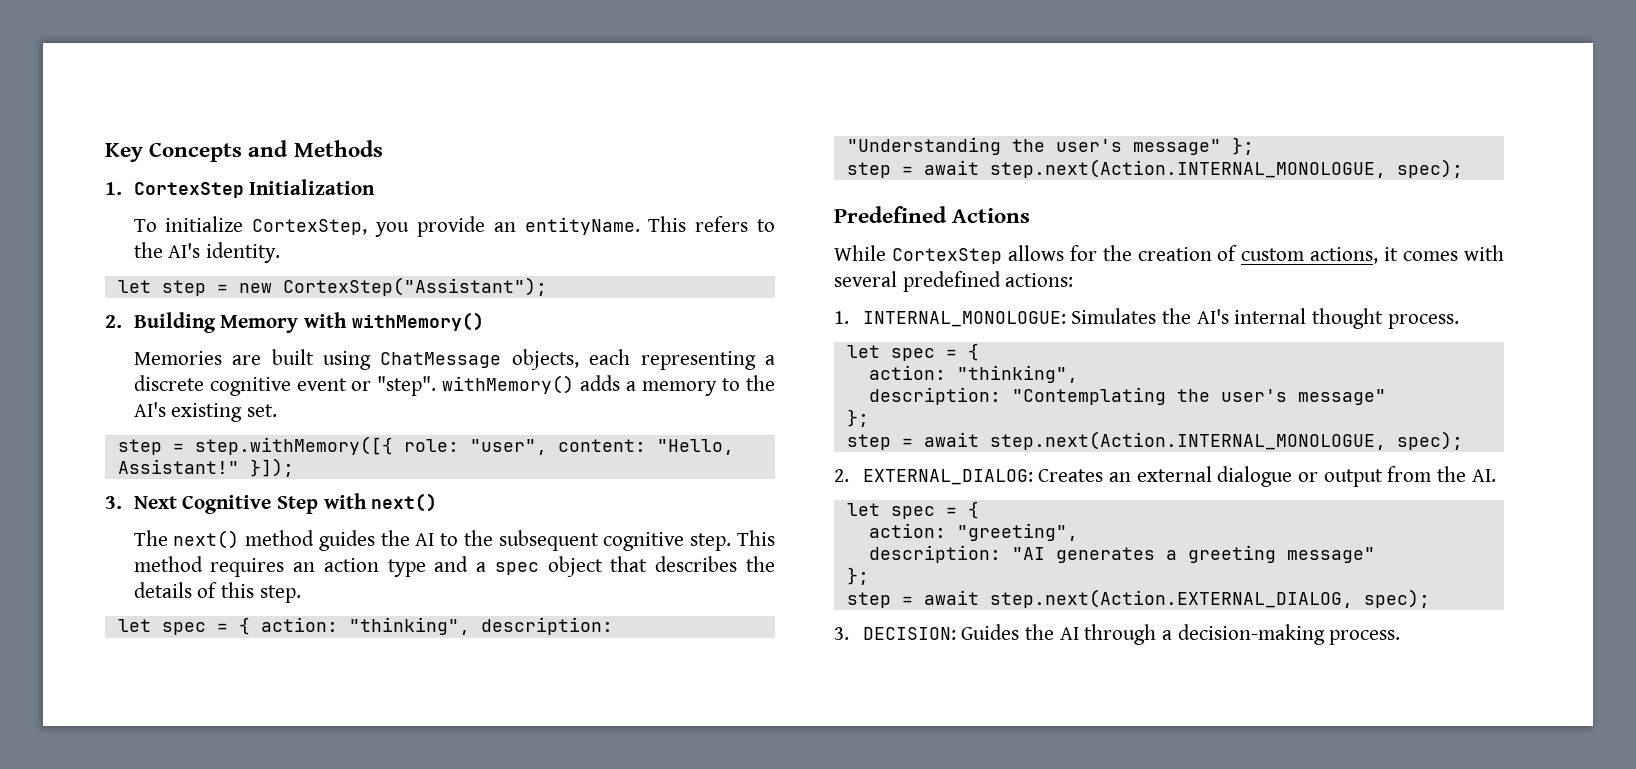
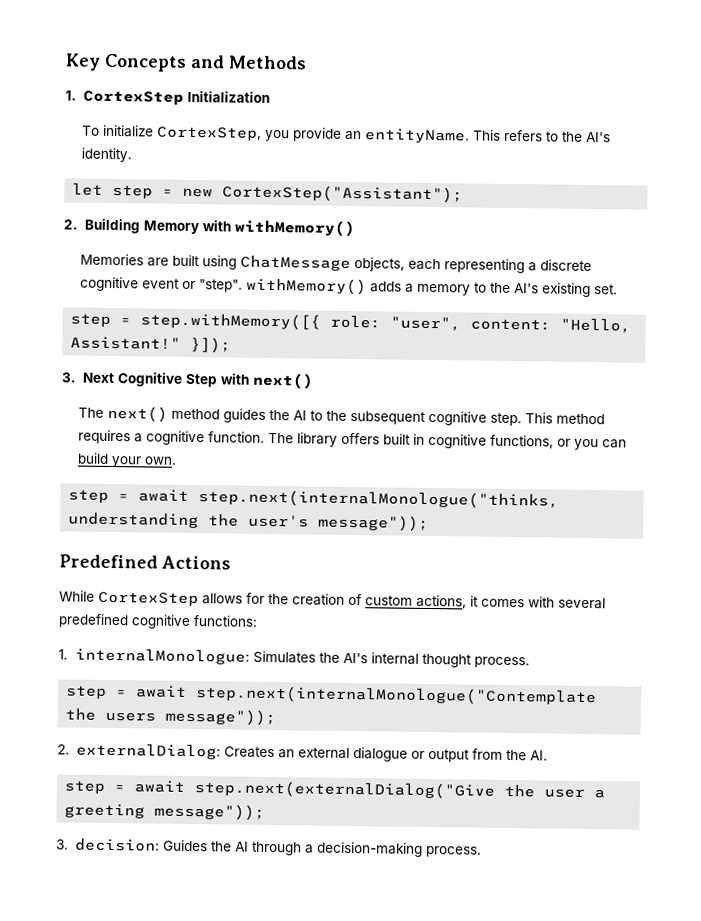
[293,556,775,577] [133,582,301,603] [117,617,613,635] [846,137,1254,155] [846,159,1463,178] an action type and a spec object that describes the details of this step. // let spec = { action: "thinking", description: "Understanding the user's message" }; // step = await step.next(Action.INTERNAL_MONOLOGUE, spec); -> [134,430,628,451] [77,452,178,468] [68,489,560,510] [68,511,430,532] a cognitive function. The library offers built in cognitive functions, or you can build your own. // step = await step.next(internalMonologue("thinks, understanding the user's message"));
[1005,273,1074,287] [834,311,1066,327] actions: // 1. INTERNAL_MONOLOGUE: -> [131,614,258,629] [58,647,251,665] cognitive functions: // 1. internalMonologue:
[846,343,979,361] [868,365,1078,383] [868,387,1386,405] [846,409,869,427] [846,431,1463,450] [834,469,1033,485] // let spec = { // action: "thinking", // description: "Contemplating the user's message" // }; // step = await step.next(Action.INTERNAL_MONOLOGUE, spec); // 2. EXTERNAL_DIALOG: -> [65,685,598,707] [65,707,277,727] [57,742,221,760] // step = await step.next(internalMonologue("Contemplate the users message")); // 2. externalDialog:
[846,501,979,519] [868,523,1078,541] [868,545,1375,563] [846,567,869,585] [846,589,1430,608] [834,627,956,640] let spec = { // action: "greeting", // description: "AI generates a greeting message" // }; // step = await step.next(Action.EXTERNAL_DIALOG, spec); // 3. DECISION: -> [64,780,606,800] [64,803,266,821] [56,837,160,852] step = await step.next(externalDialog("Give the user a greeting message")); // 3. decision:

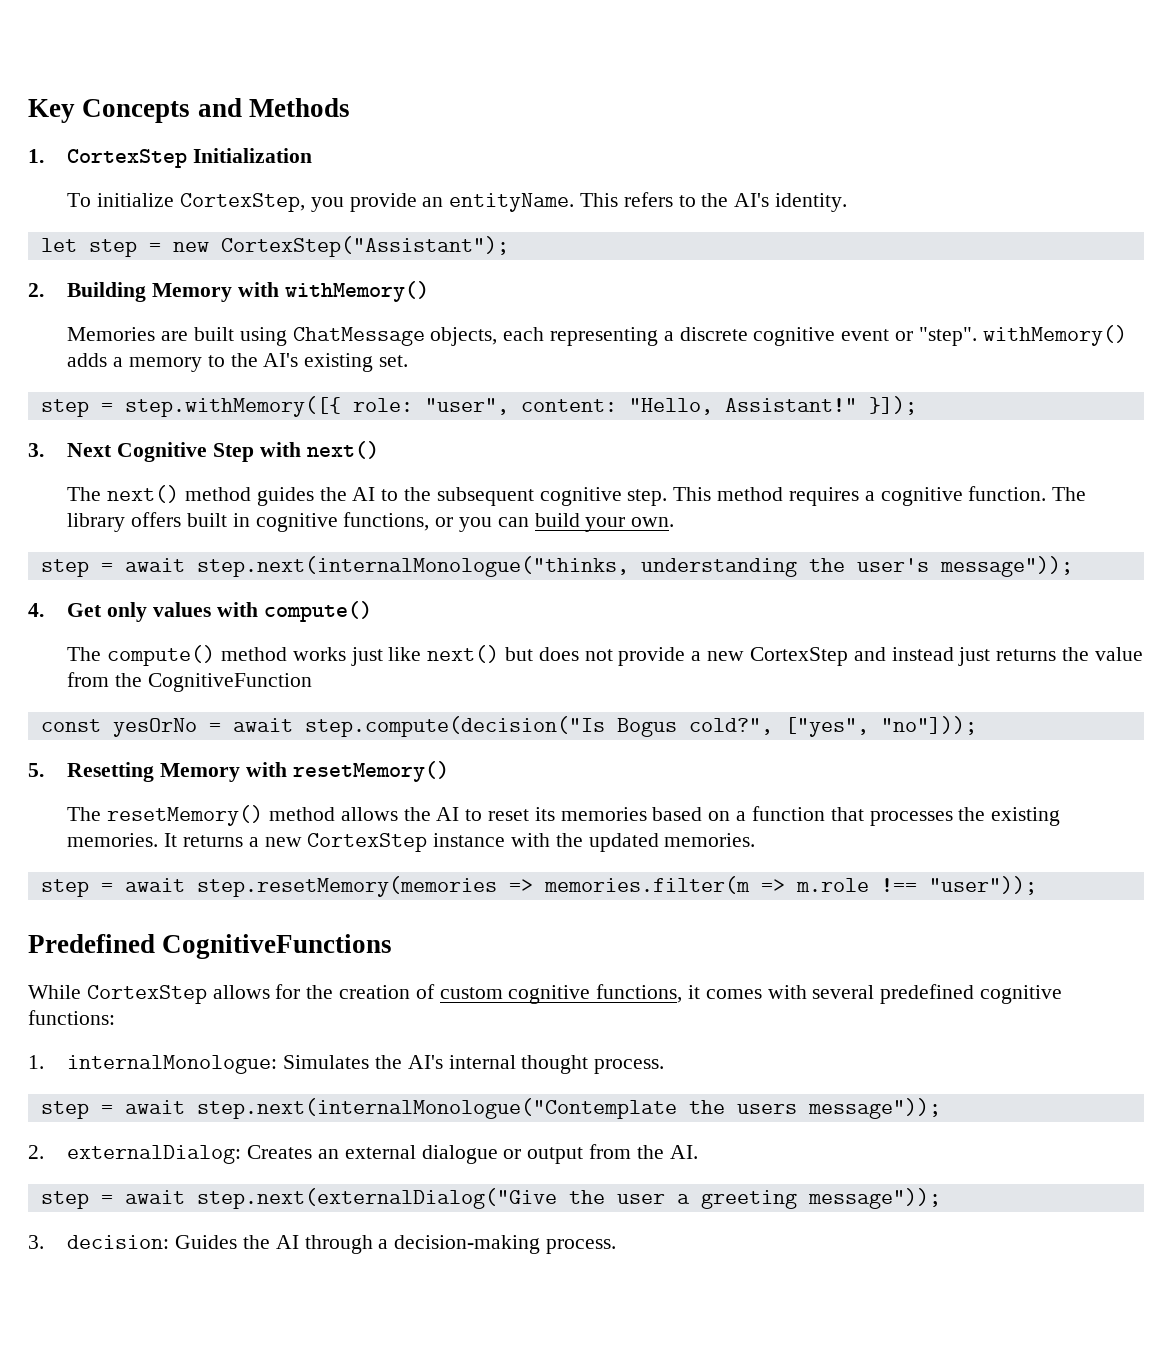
(430, 523) none -> [28,601,372,622] [67,645,1143,666] [67,672,313,692] [40,716,977,737] [28,761,449,782] [67,805,1061,826] [67,833,756,852] [40,876,1037,897] // 4. Get only values with compute() // The compute() method works just like next() but does not provide a new CortexStep and instead just returns the value from the CognitiveFunction // const yesOrNo = await step.compute(decision("Is Bogus cold?", ["yes", "no"])); // 5. Resetting Memory with resetMemory() // The resetMemory() method allows the AI to reset its memories based on a function that processes the existing memories. It returns a new CortexStep instance with the updated memories. // step = await step.resetMemory(memories => memories.filter(m => m.role !== "user"));
[161,555,231,570] Actions -> [162,934,393,959] CognitiveFunctions
[416,594,467,609] actions, -> [508,984,683,1004] cognitive functions,

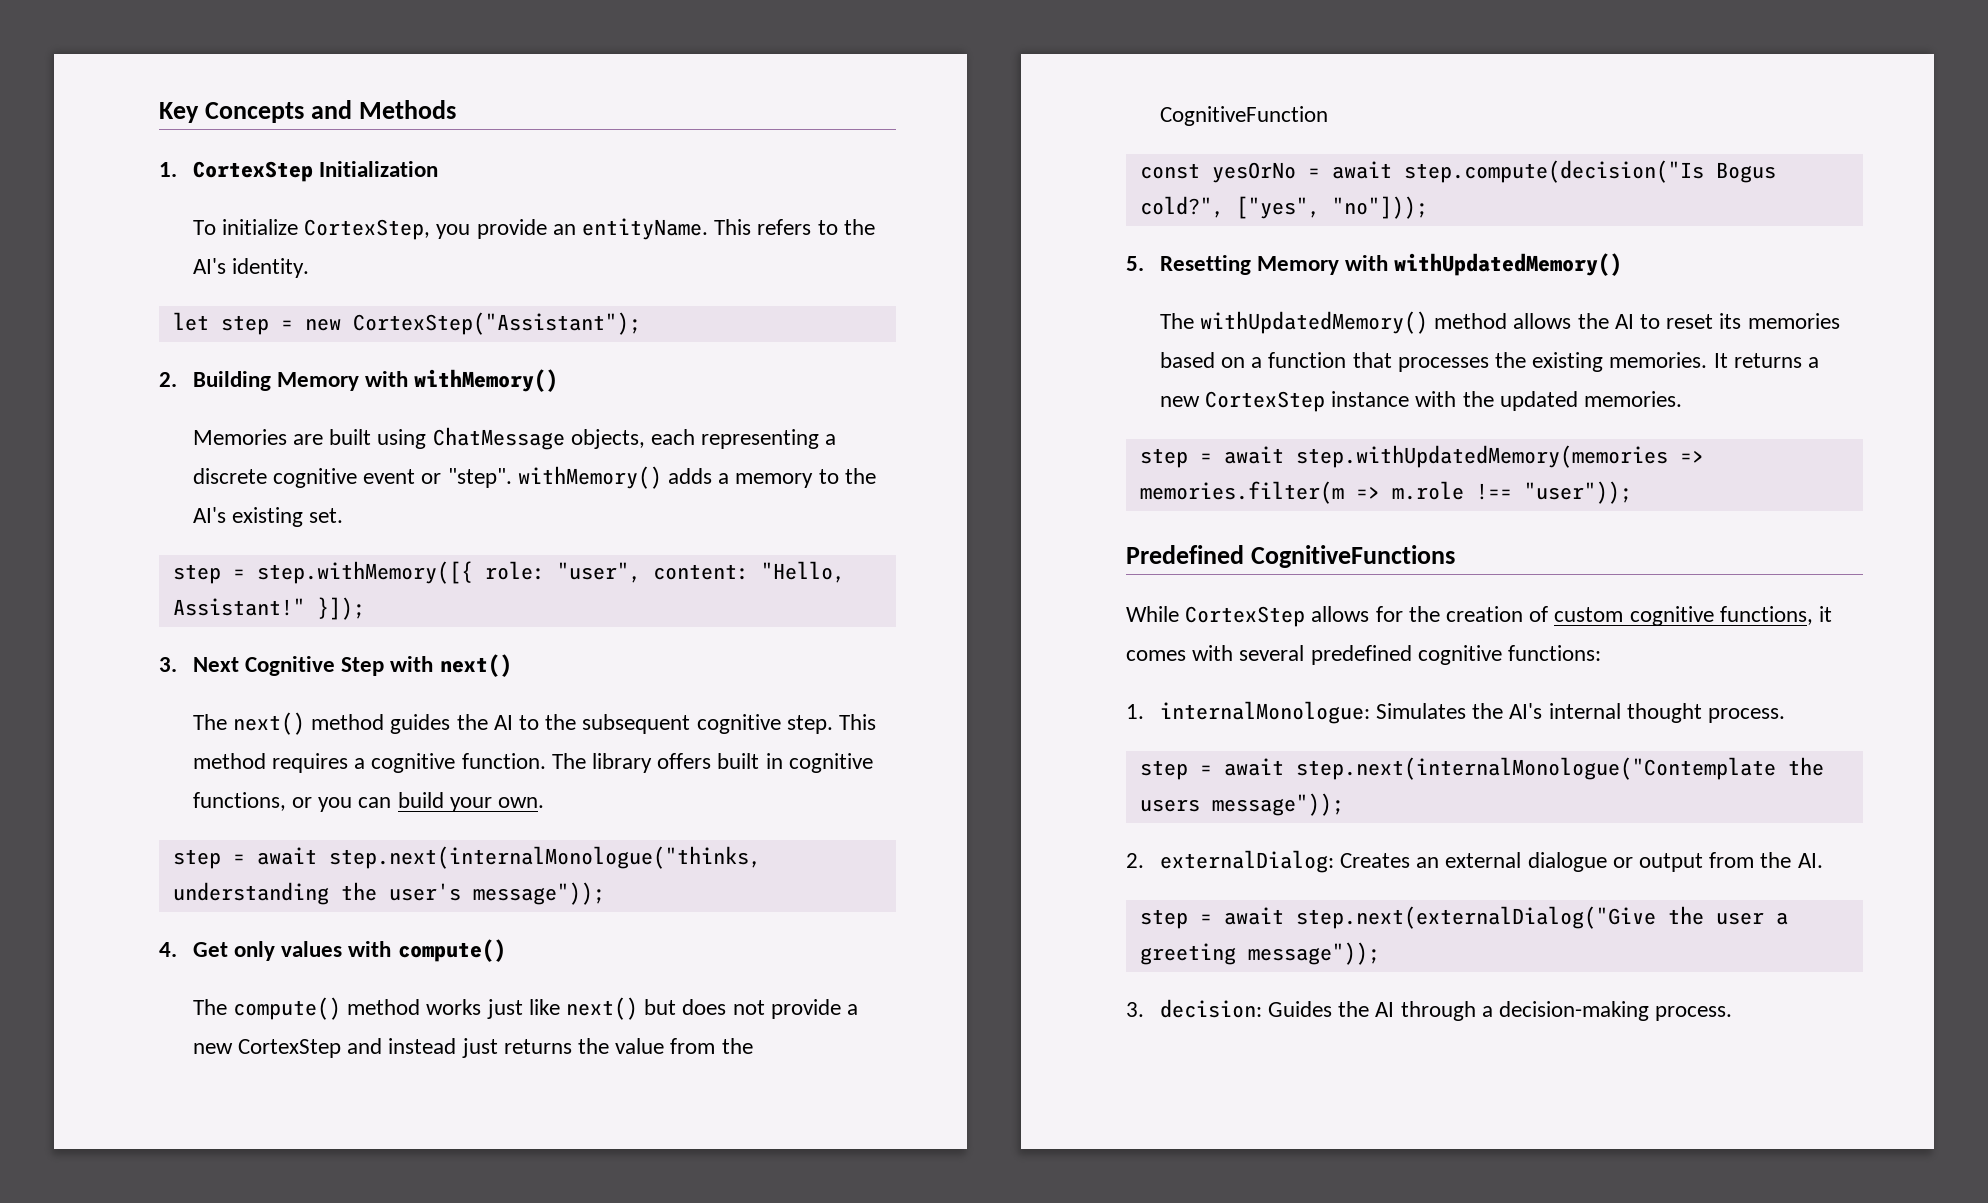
[292,761,449,782] [67,805,264,826] resetMemory() // The resetMemory() -> [1394,253,1623,276] [1159,311,1428,334] withUpdatedMemory() // The withUpdatedMemory()
[196,876,497,897] step.resetMemory(memories -> [1295,445,1668,468] step.withUpdatedMemory(memories

